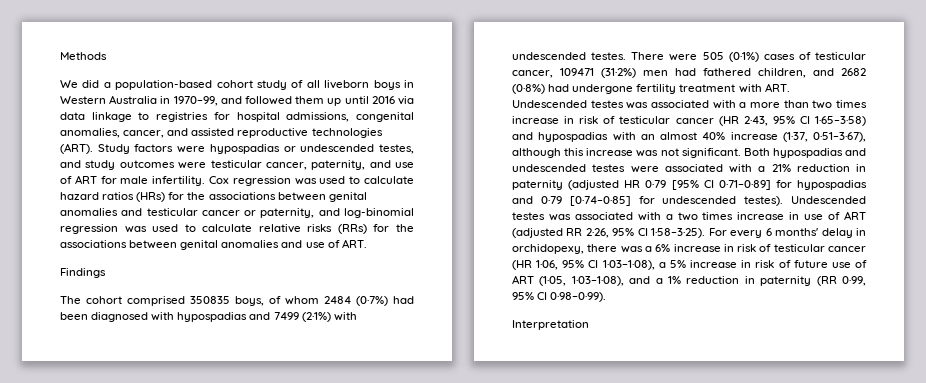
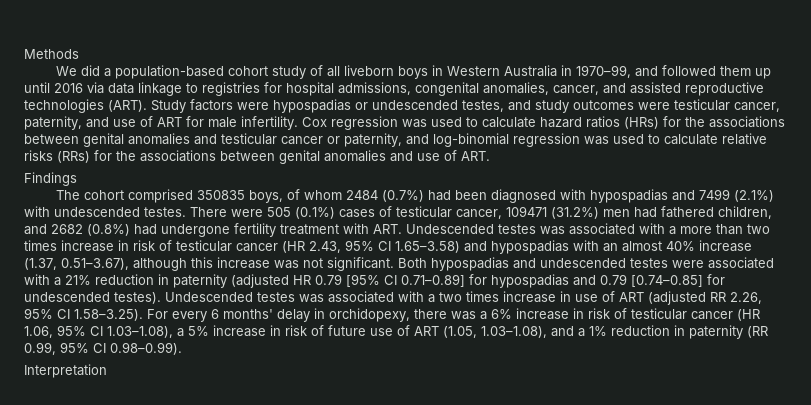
[356,296,388,306] (0·7%) -> [382,190,425,202] (0.7%)
[301,312,331,322] (2·1%) -> [734,190,775,202] (2.1%)
[728,52,759,62] (0·1%) -> [295,207,335,219] (0.1%)
[601,68,636,78] (31·2%) -> [551,207,599,219] (31.2%)
[512,84,545,94] (0·8%) -> [87,224,130,236] (0.8%)
[743,116,866,126] 2·43, 95% CI 1·65–3·58) -> [309,240,460,253] 2.43, 95% CI 1.65–3.58)
[782,132,866,142] (1·37, 0·51–3·67), -> [24,258,129,270] (1.37, 0.51–3.67),
[645,180,667,188] 0·79 -> [315,274,342,285] 0.79
[718,180,771,190] 0·71–0·89] -> [401,274,465,287] 0.71–0.89]
[540,196,631,206] 0·79 [0·74–0·85] -> [600,274,703,287] 0.79 [0.74–0.85]
[585,228,706,238] 2·26, 95% CI 1·58–3·25). -> [730,292,762,304] [24,308,143,321] 2.26, 95% CI 1.58–3.25).
[536,260,655,270] 1·06, 95% CI 1·03–1·08), -> [24,325,173,338] 1.06, 95% CI 1.03–1.08),
[539,276,624,286] (1·05, 1·03–1·08), -> [443,326,547,338] (1.05, 1.03–1.08),
[842,276,866,286] [512,292,607,302] 0·99, 95% CI 0·98–0·99). -> [24,342,182,355] 0.99, 95% CI 0.98–0.99).

